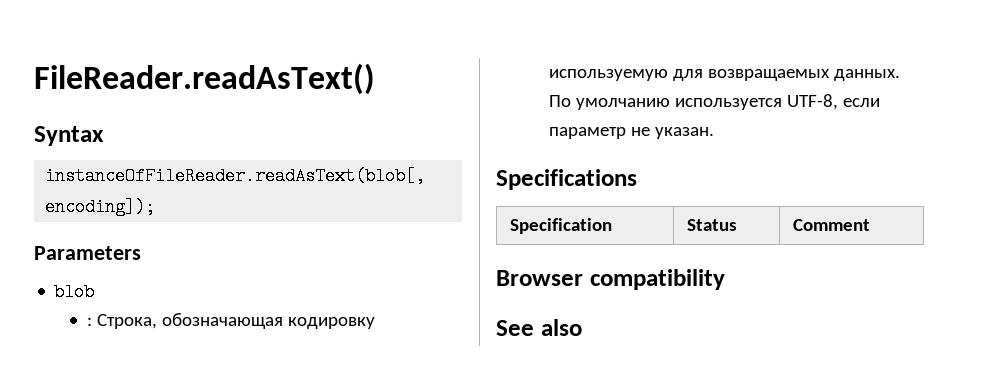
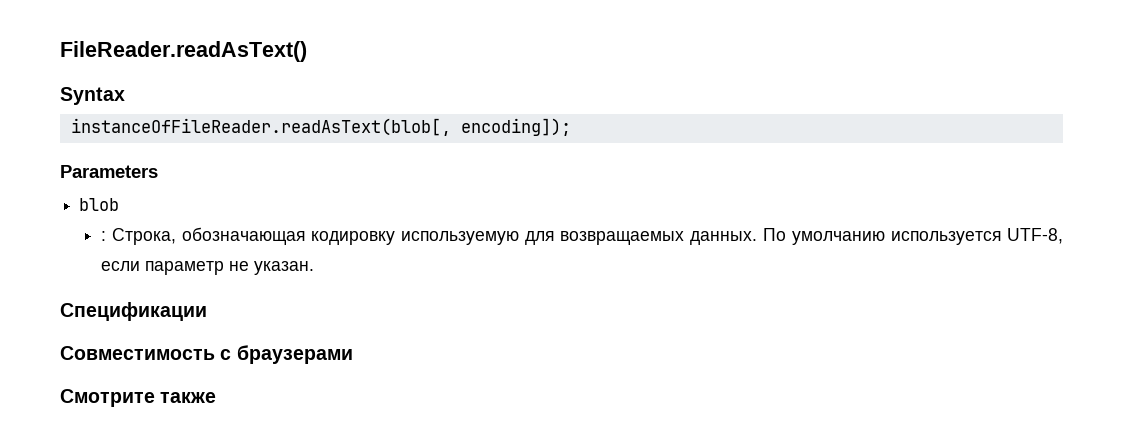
[496,169,637,190] [509,218,612,234] [686,219,737,231] [792,219,870,231] [496,269,725,290] [496,319,582,336] Specifications // Specification | Status | Comment // Browser compatibility // See also -> [60,302,207,321] [60,345,353,364] [60,389,217,407] Спецификации // Совместимость с браузерами // Смотрите также

